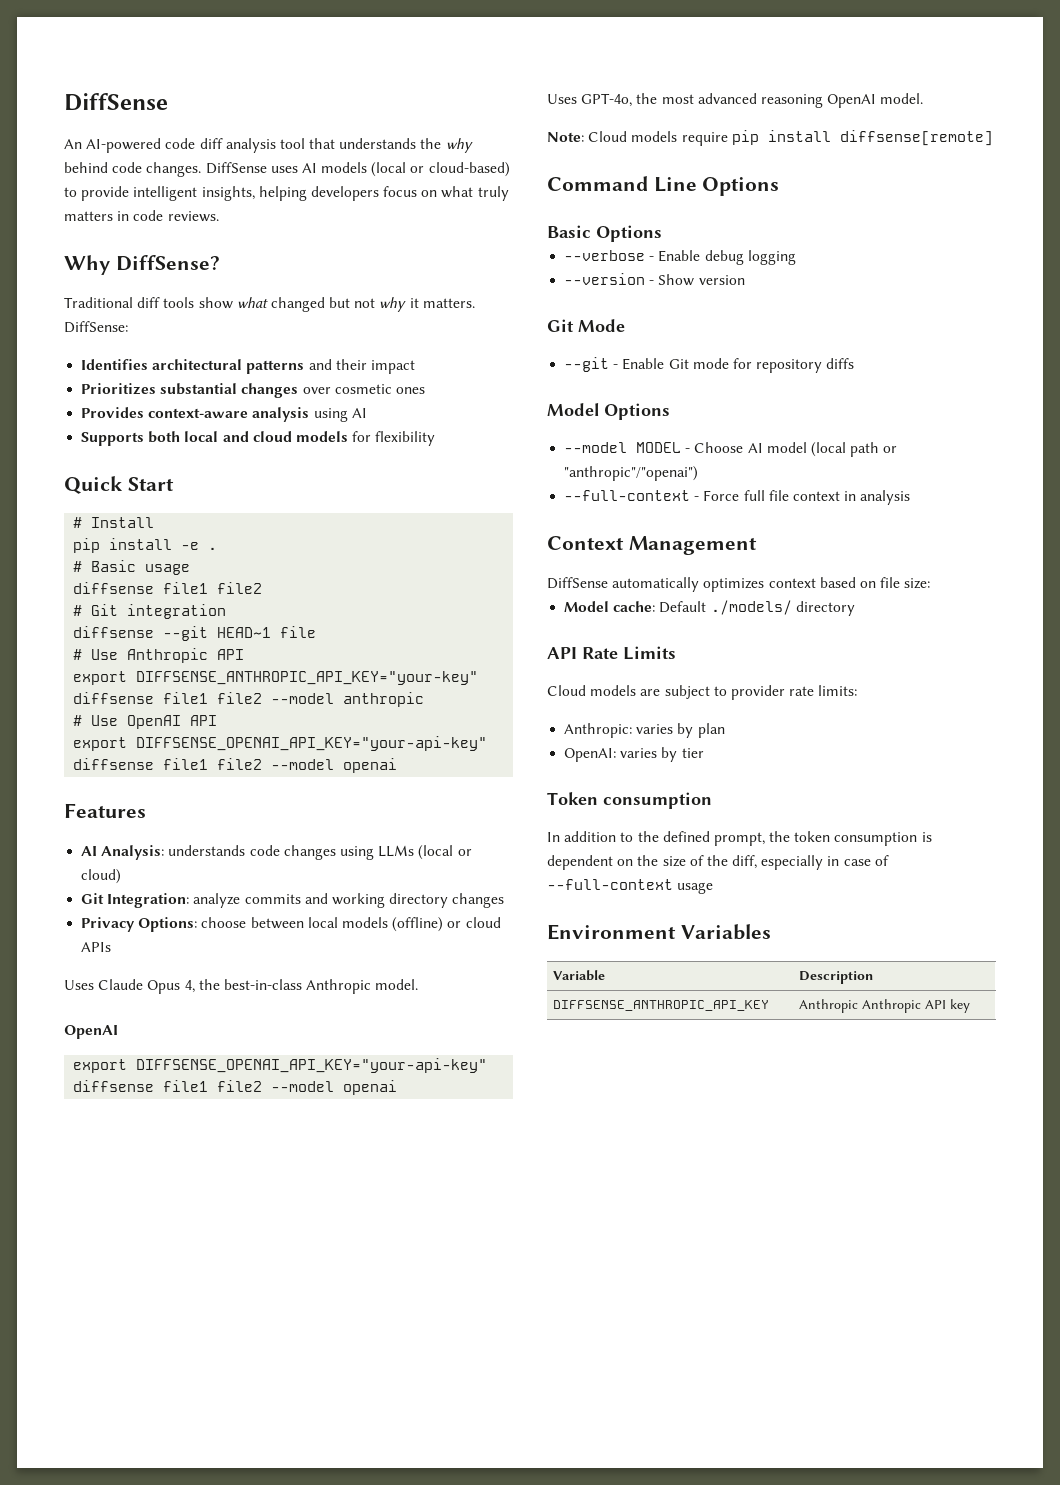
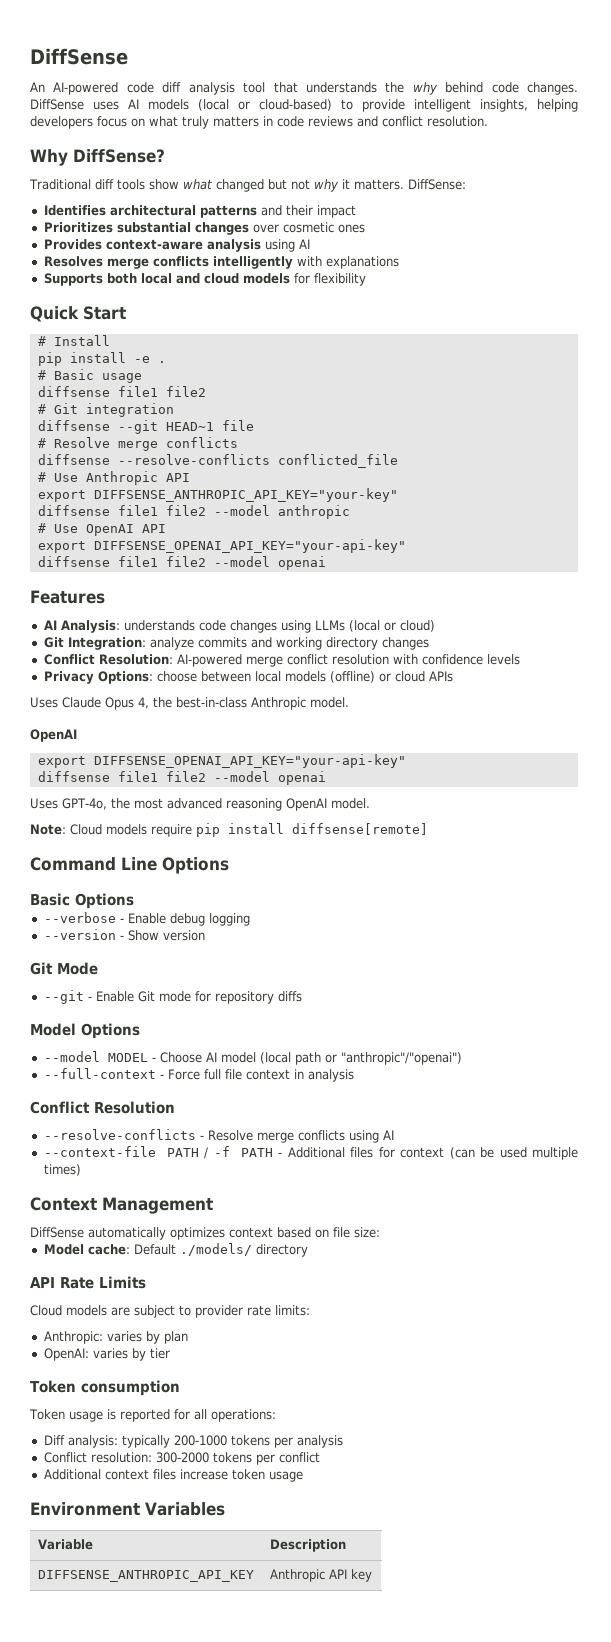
[167,211,219,222] reviews. -> [308,116,488,127] reviews and conflict resolution.
(367, 413) none -> [43,256,399,269] // Resolves merge conflicts intelligently with explanations
(317, 632) none -> [37,437,238,451] [37,454,398,468] // # Resolve merge conflicts // diffsense --resolve-conflicts conflicted_file
(505, 900) none -> [43,654,520,667] // Conflict Resolution: AI-powered merge conflict resolution with confidence levels
(911, 497) none -> [30,1101,175,1114] [43,1129,394,1143] [43,1146,578,1160] [43,1164,81,1176] // Conflict Resolution // --resolve-conflicts - Resolve merge conflicts using AI // --context-file PATH / -f PATH - Additional files for context (can be used multiple times)
[547,831,932,846] [547,855,889,870] [547,879,673,890] In addition to the defined prompt, the token consumption is dependent on the size of the diff, especially in case of --full-context -> [29,1409,276,1422] [43,1435,343,1448] [43,1452,320,1465] [43,1469,265,1480] Token usage is reported for all operations: // Diff analysis: typically 200-1000 tokens per analysis // Conflict resolution: 300-2000 tokens per conflict // Additional context files increase token
[862,999,922,1013] Anthropic -> (325, 1575) none

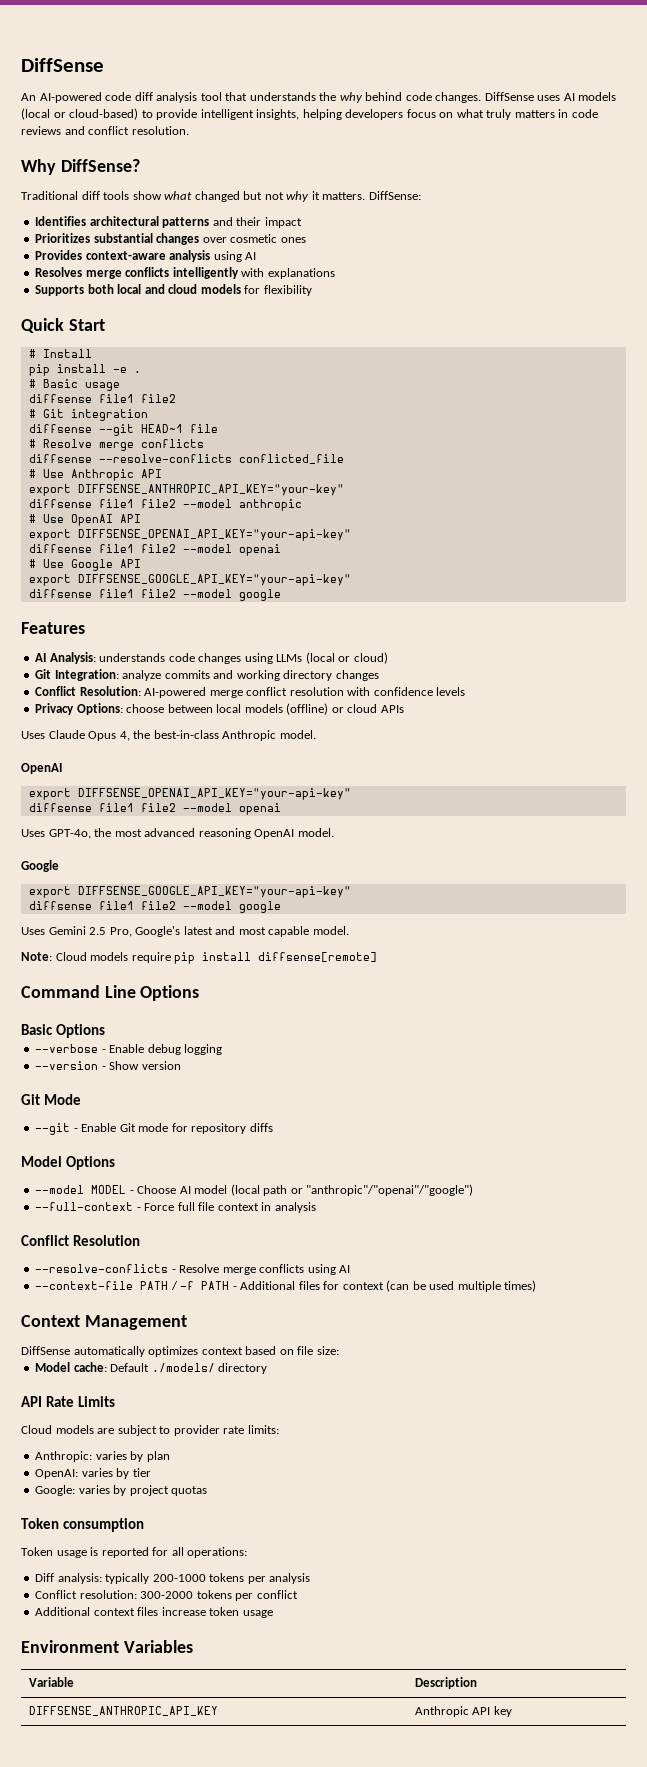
(326, 563) none -> [28,559,141,571] [28,574,351,586] [28,589,281,601] // # Use Google API // export DIFFSENSE_GOOGLE_API_KEY="your-api-key" // diffsense file1 file2 --model google
(370, 803) none -> [21,860,59,872] [28,886,351,898] [28,901,281,913] [21,926,349,937] // Google // export DIFFSENSE_GOOGLE_API_KEY="your-api-key" // diffsense file1 file2 --model google // Uses Gemini 2.5 Pro, Google's latest and most capable model.
[340,1052,462,1065] "anthropic"/"openai") -> [306,1184,474,1196] "anthropic"/"openai"/"google")
(170, 1353) none -> [35,1485,208,1496] // Google: varies by project quotas

